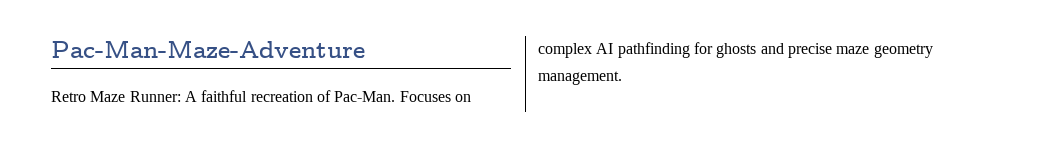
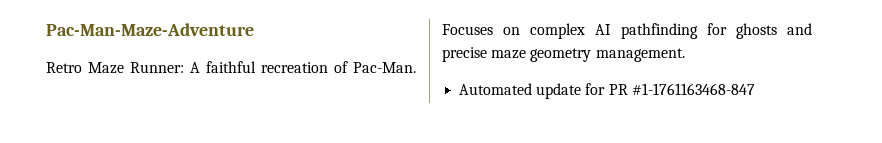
(622, 78) none -> [459,83,755,99] // Automated update for PR #1-1761163468-847

